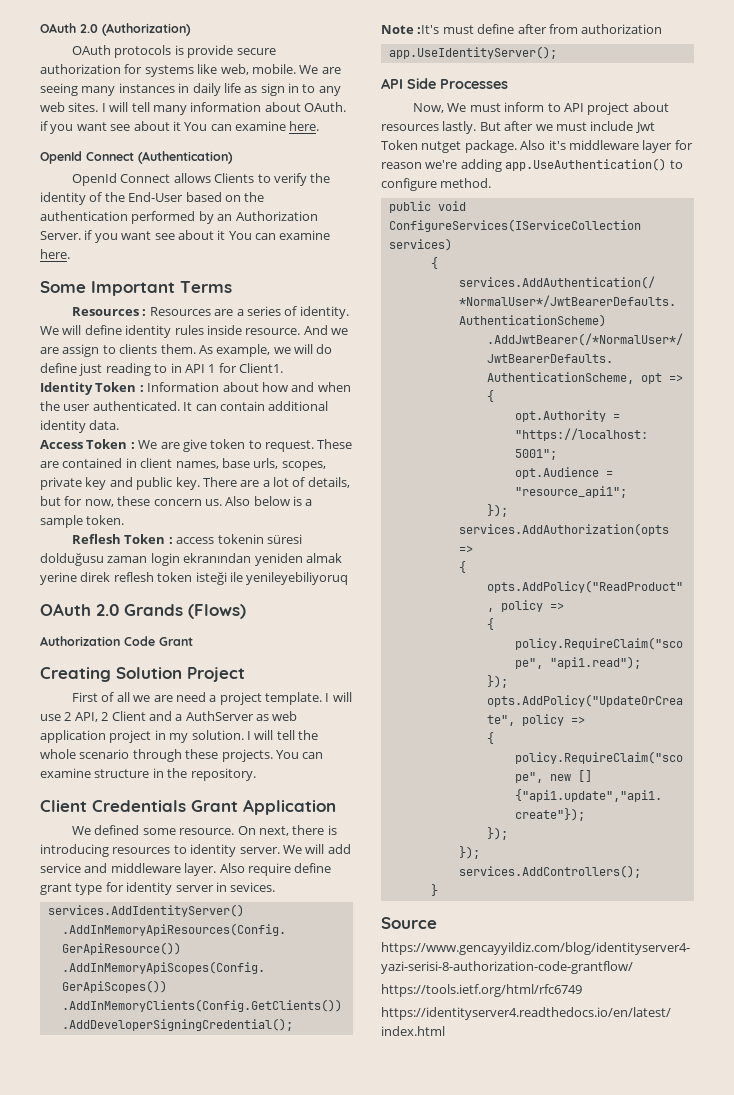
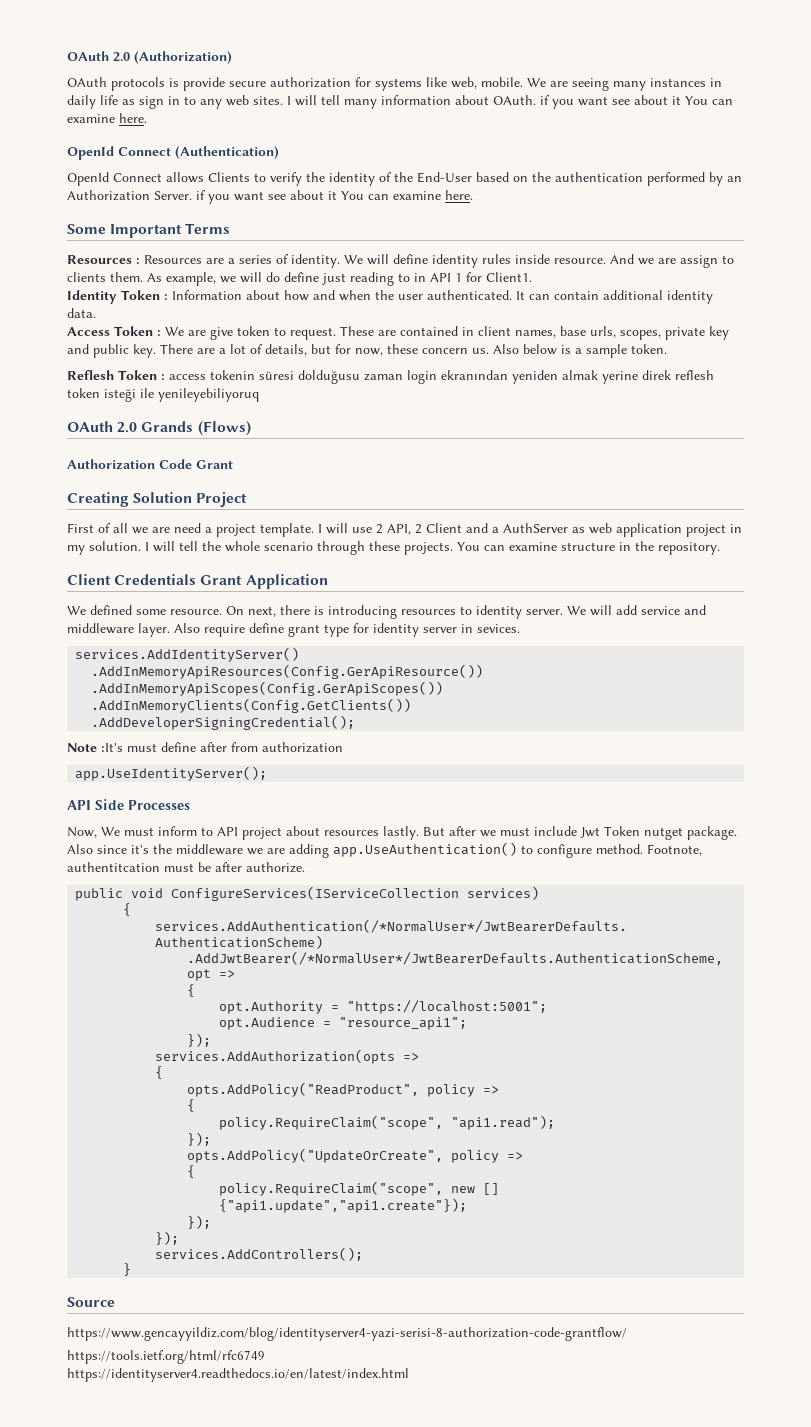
[548,140,693,153] [381,160,458,169] it's middleware layer for reason we're -> [97,844,285,855] since it's the middleware we are
(492, 183) none -> [647,844,702,856] [67,862,305,873] Footnote, authentitcation must be after authorize.

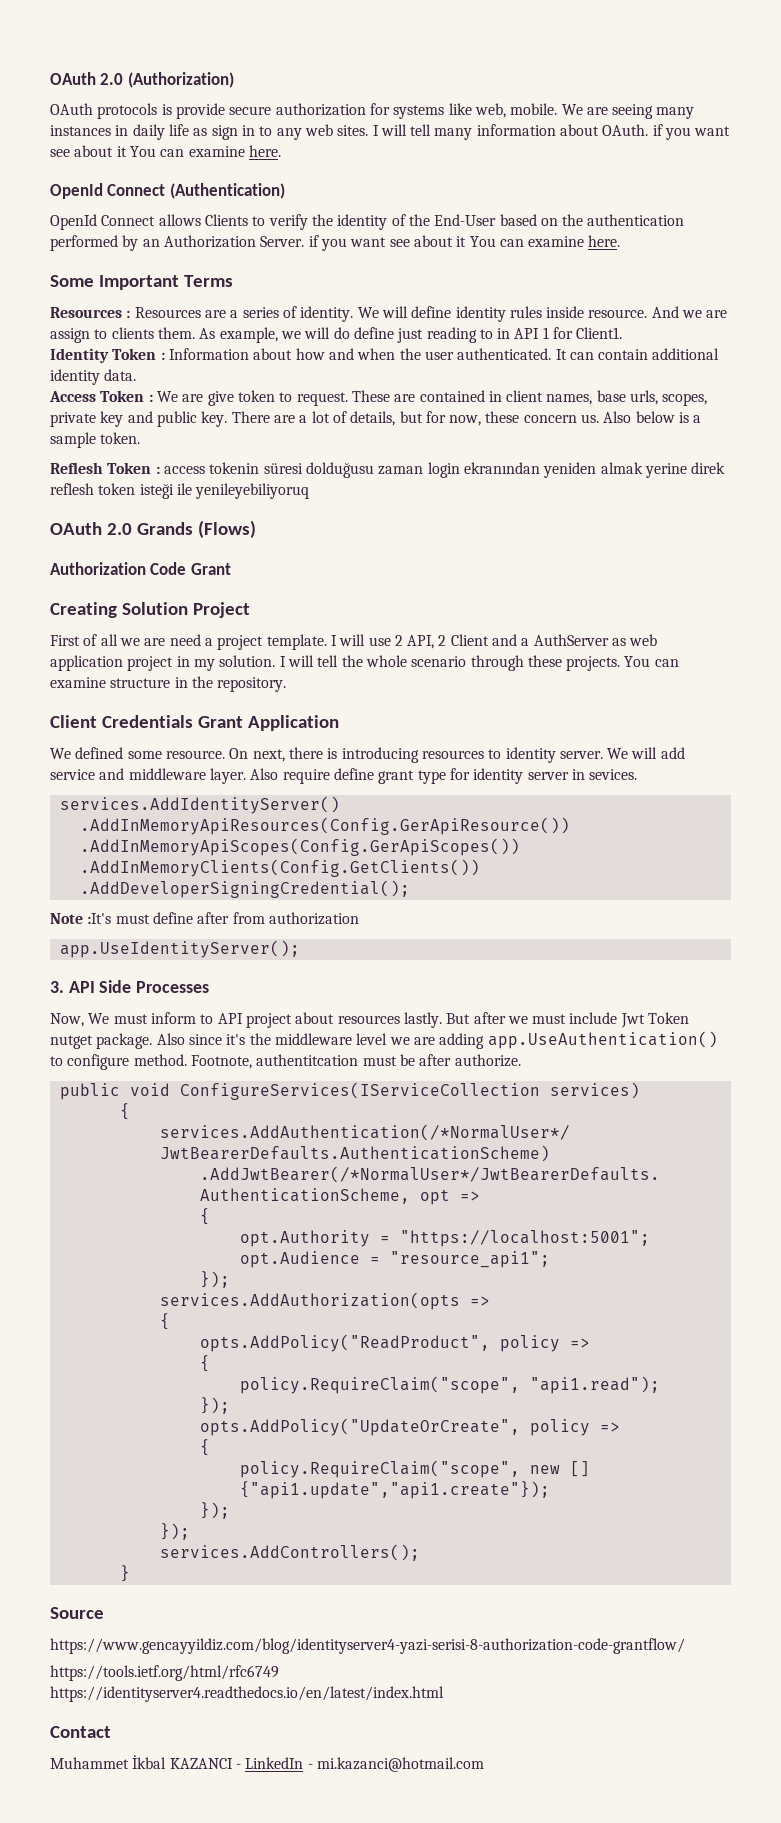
(268, 773) none -> [50,981,64,993] 3.
(243, 849) none -> [356,1033,388,1045] level
(409, 1375) none -> [50,1726,111,1738] [50,1755,484,1772] // Contact // Muhammet İkbal KAZANCI - LinkedIn - mi.kazanci@hotmail.com

